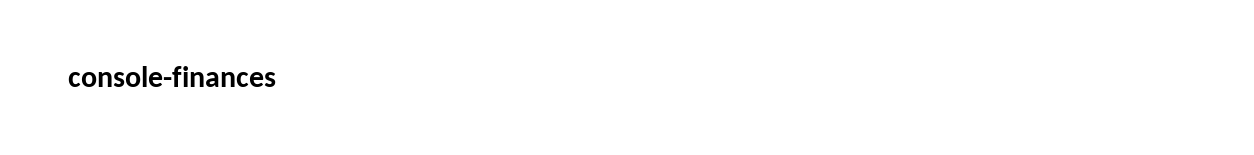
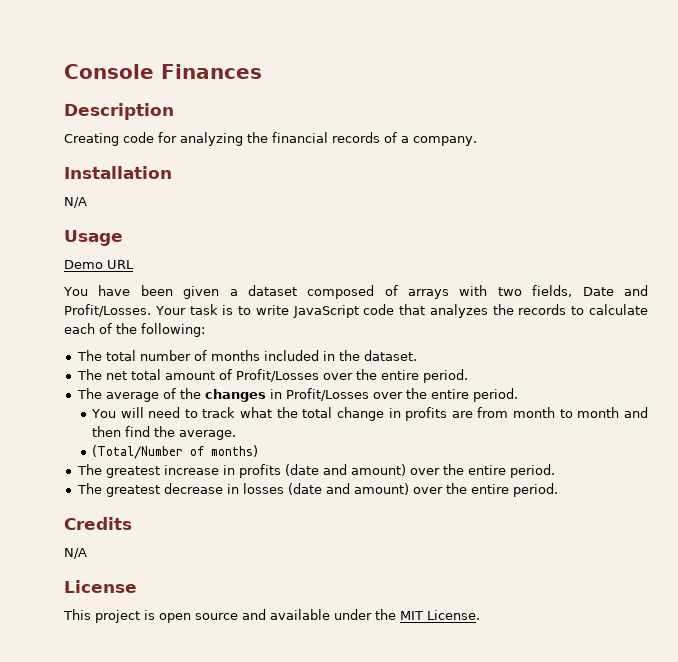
[68,66,276,87] console-finances -> [64,64,262,79] [64,103,174,120] [64,132,477,146] [64,166,172,179] [64,197,87,208] [64,230,123,246] [64,260,134,269] [63,285,648,299] [64,304,648,318] [64,323,205,337] [76,350,417,361] [76,369,468,383] [76,388,518,402] [90,407,649,421] [91,426,236,440] [91,445,258,459] [76,464,555,478] [76,483,558,497] [64,517,132,530] [64,548,87,559] [64,580,137,593] [63,609,480,623] Console Finances // Description // Creating code for analyzing the financial records of a company. // Installation // N/A // Usage // Demo URL // You have been given a dataset composed of arrays with two fields, Date and Profit/Losses. Your task is to write JavaScript code that analyzes the records to calculate each of the following: // The total number of months included in the dataset. // The net total amount of Profit/Losses over the entire period. // The average of the changes in Profit/Losses over the entire period. // You will need to track what the total change in profits are from month to month and then find the average. // (Total/Number of months) // The greatest increase in profits (date and amount) over the entire period. // The greatest decrease in losses (date and amount) over the entire period. // Credits // N/A // License // This project is open source and available under the MIT License.

